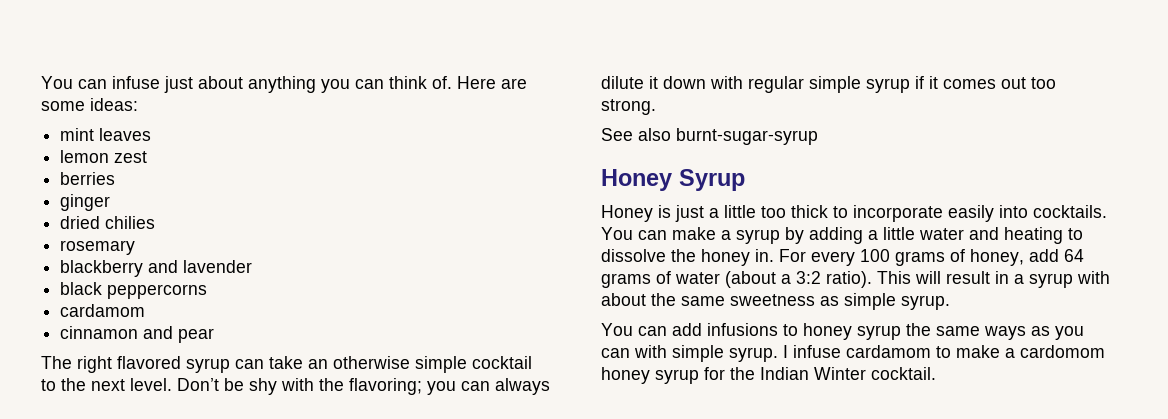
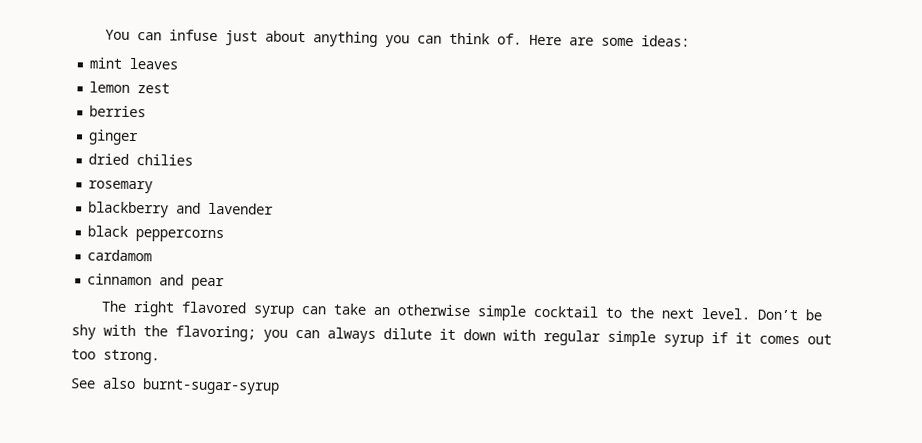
[601,169,745,191] [601,205,1107,222] [601,227,1083,244] [601,249,1084,266] [601,271,1110,288] [601,293,950,310] [601,323,1084,340] [601,345,1105,362] [601,367,936,384] // Honey Syrup // Honey is just a little too thick to incorporate easily into cocktails. You can make a syrup by adding a little water and heating to dissolve the honey in. For every 100 grams of honey, add 64 grams of water (about a 3:2 ratio). This will result in a syrup with about the same sweetness as simple syrup. // You can add infusions to honey syrup the same ways as you can with simple syrup. I infuse cardamom to make a cardomom honey syrup for the Indian Winter cocktail. -> (280, 386) none

